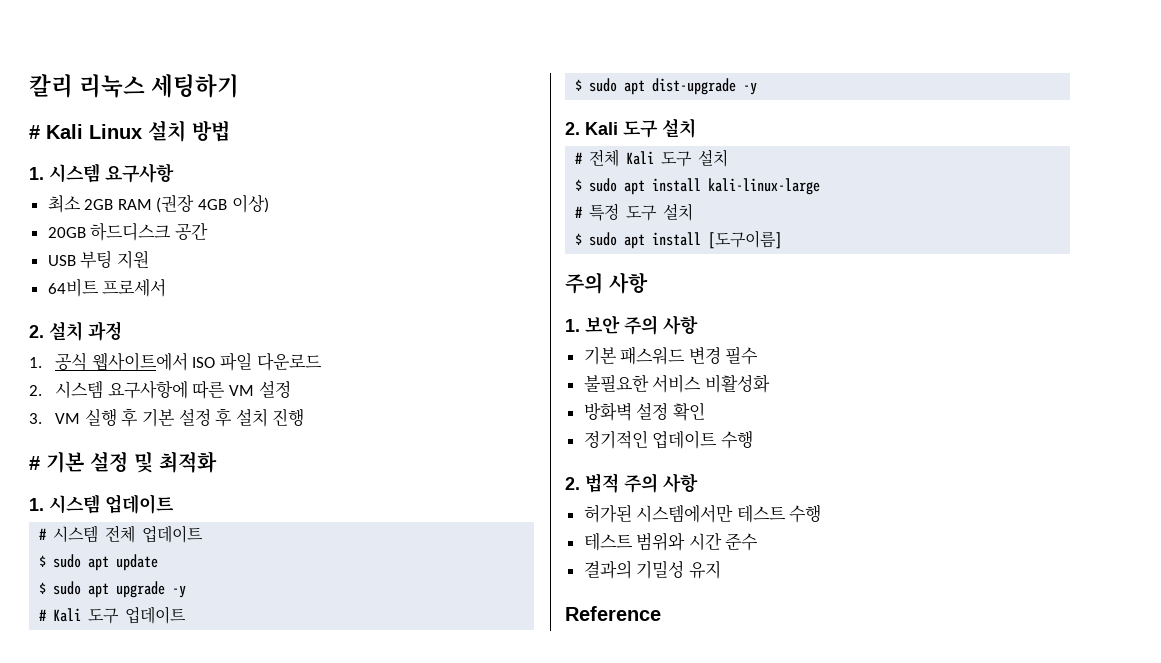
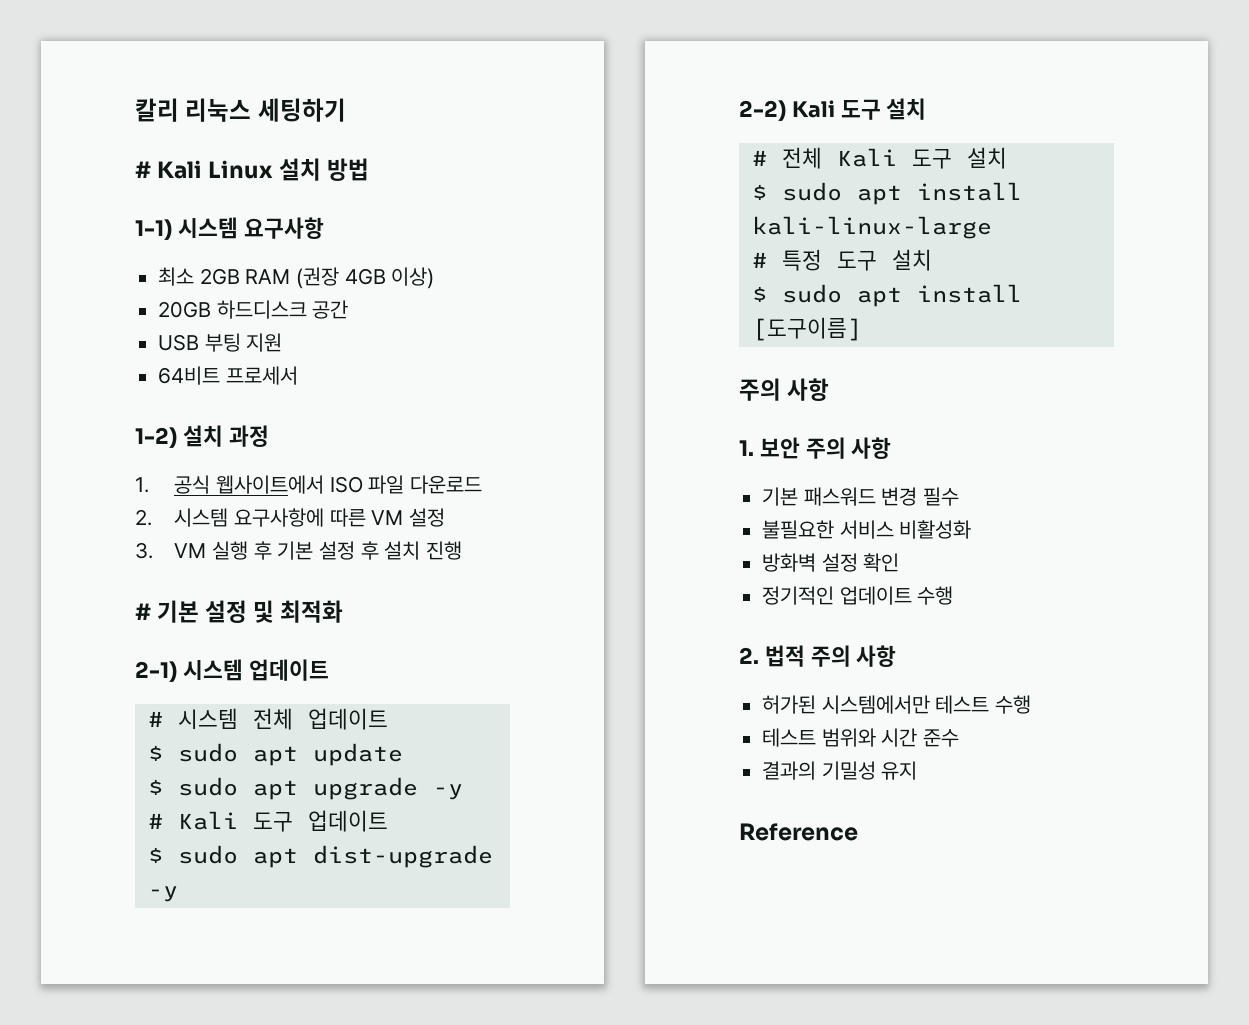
[29,167,44,180] 1. -> [135,219,172,240] 1-1)
[29,325,44,338] 2. -> [135,427,177,448] 1-2)
[29,498,44,511] 1. -> [135,661,177,682] 2-1)
[565,122,580,135] 2. -> [739,100,786,121] 2-2)

